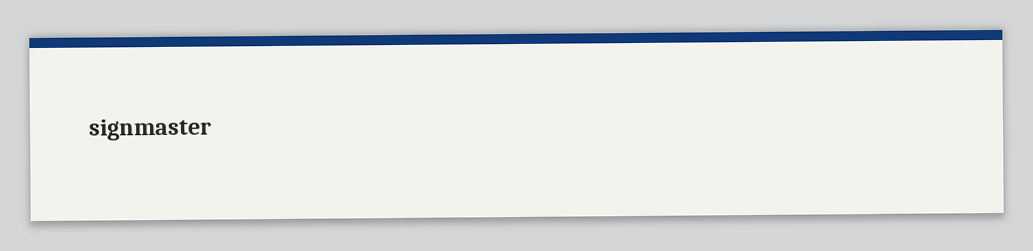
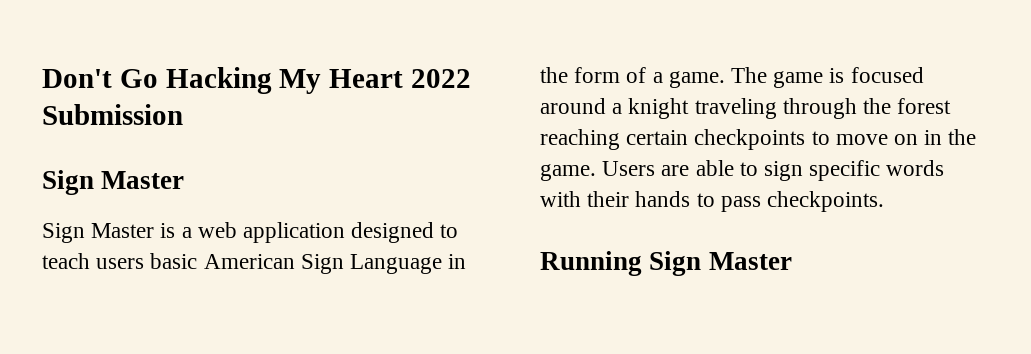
[88,118,212,141] signmaster -> [42,67,472,94] [42,104,183,125] [42,170,185,195] [42,222,459,243] [42,253,467,274] [540,67,924,88] [540,98,952,119] [540,129,977,150] [540,160,945,181] [540,191,885,212] [540,251,792,276] Don't Go Hacking My Heart 2022 Submission // Sign Master // Sign Master is a web application designed to teach users basic American Sign Language in the form of a game. The game is focused around a knight traveling through the forest reaching certain checkpoints to move on in the game. Users are able to sign specific words with their hands to pass checkpoints. // Running Sign Master

